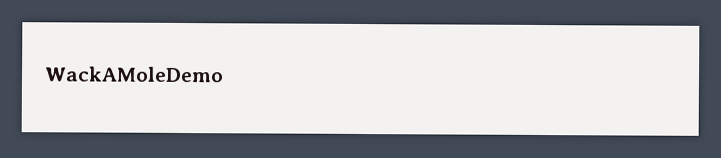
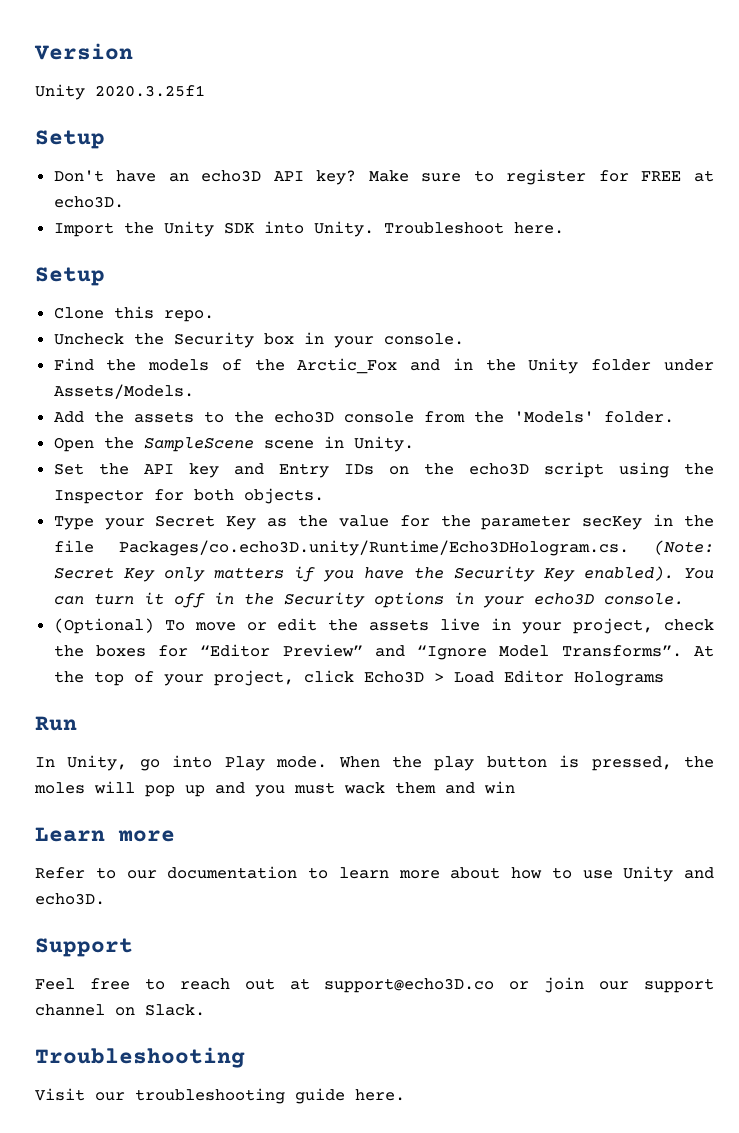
[44,66,224,83] WackAMoleDemo -> [34,43,133,60] [35,84,205,100] [35,130,105,149] [53,169,714,185] [53,196,124,208] [53,221,564,237] [35,267,105,286] [53,306,214,322] [53,332,464,348] [53,358,714,374] [53,384,194,399] [53,411,674,423] [53,436,414,452] [53,462,714,478] [53,488,324,504] [53,514,715,530] [53,540,714,556] [53,566,714,582] [53,592,684,608] [53,618,714,634] [53,644,714,660] [53,670,664,686] [35,716,77,731] [35,755,714,771] [34,781,515,797] [35,827,175,842] [35,866,714,882] [35,893,105,905] [35,938,133,957] [35,977,714,993] [35,1004,205,1016] [35,1047,245,1068] [35,1088,405,1104] Version // Unity 2020.3.25f1 // Setup // Don't have an echo3D API key? Make sure to register for FREE at echo3D. // Import the Unity SDK into Unity. Troubleshoot here. // Setup // Clone this repo. // Uncheck the Security box in your console. // Find the models of the Arctic_Fox and in the Unity folder under Assets/Models. // Add the assets to the echo3D console from the 'Models' folder. // Open the SampleScene scene in Unity. // Set the API key and Entry IDs on the echo3D script using the Inspector for both objects. // Type your Secret Key as the value for the parameter secKey in the file Packages/co.echo3D.unity/Runtime/Echo3DHologram.cs. (Note: Secret Key only matters if you have the Security Key enabled). You can turn it off in the Security options in your echo3D console. // (Optional) To move or edit the assets live in your project, check the boxes for “Editor Preview” and “Ignore Model Transforms”. At the top of your project, click Echo3D > Load Editor Holograms // Run // In Unity, go into Play mode. When the play button is pressed, the moles will pop up and you must wack them and win // Learn more // Refer to our documentation to learn more about how to use Unity and echo3D. // Support // Feel free to reach out at support@echo3D.co or join our support channel on Slack. // Troubleshooting // Visit our troubleshooting guide here.

